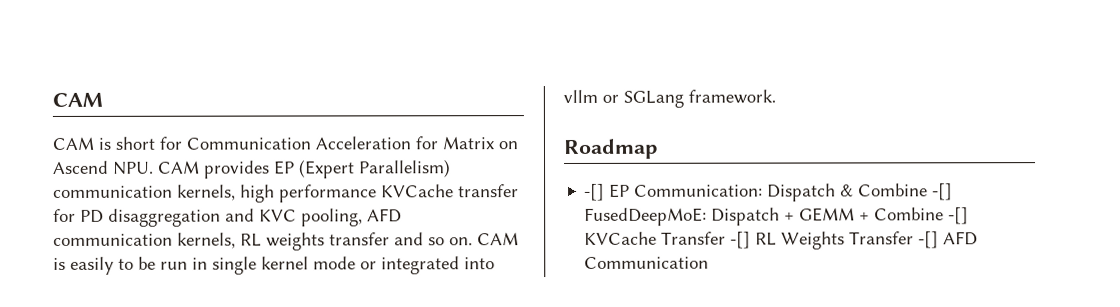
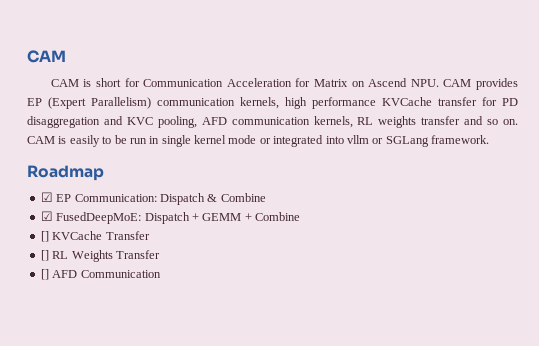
[584,183,606,201] -[] -> [40,192,53,202] ☑
[932,183,954,201] -[] -> [40,211,53,221] // ☑
[948,207,970,225] -[] -> [40,231,49,242] // []
[730,231,752,249] -[] -> [40,250,49,261] // []
[918,231,940,249] -[] -> [40,269,49,280] // []

